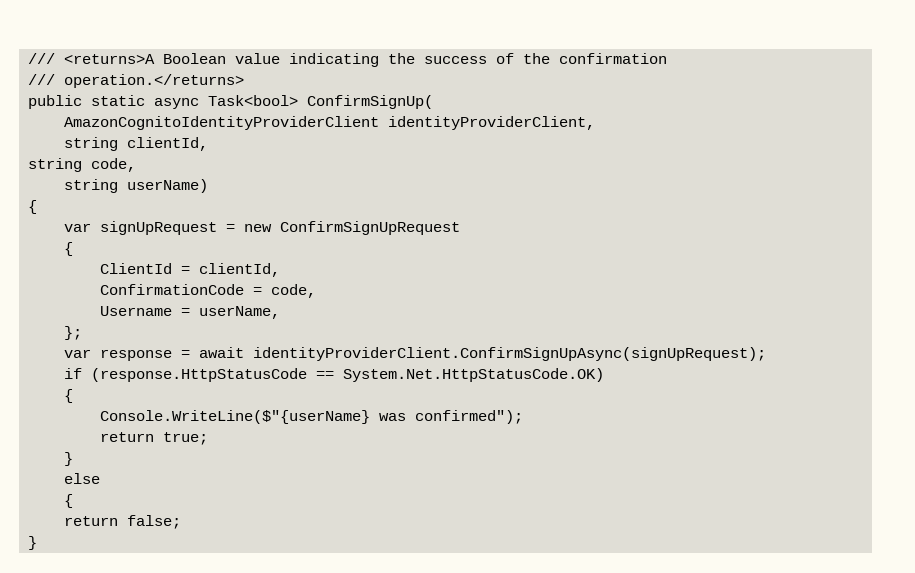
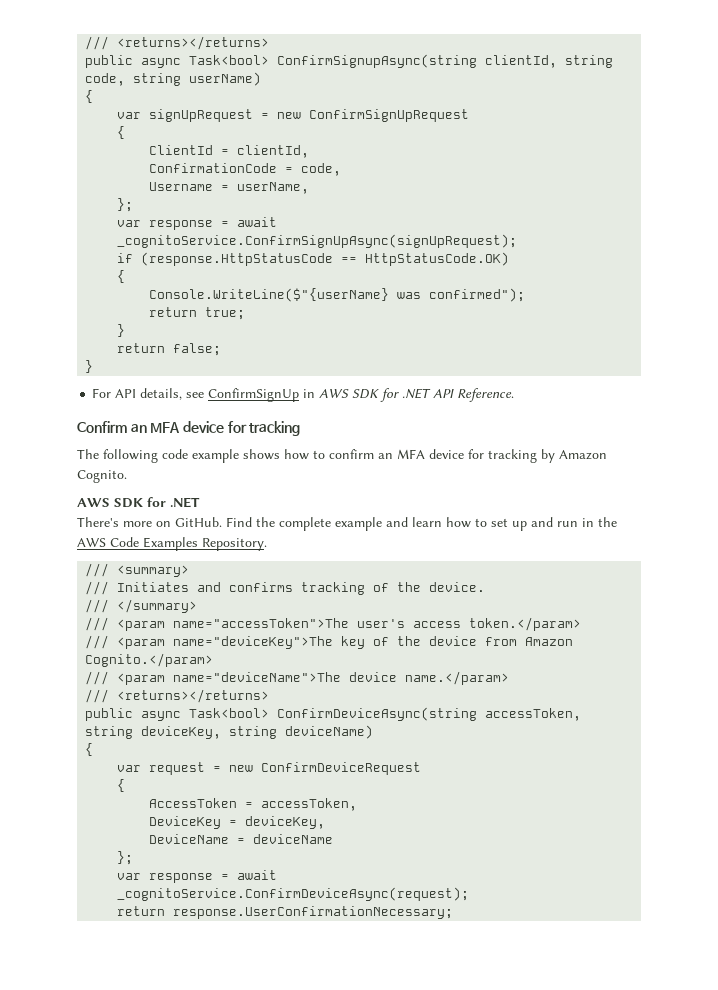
[28,53,667,67] [28,74,244,88] [28,95,433,109] [64,116,595,130] [64,137,208,151] /// <returns>A Boolean value indicating the success of the confirmation // /// operation.</returns> // public static async Task<bool> ConfirmSignUp( // AmazonCognitoIdentityProviderClient identityProviderClient, // string clientId, // -> [85,36,270,50] [85,54,558,68] /// <returns></returns> // public async Task<bool> ConfirmSignupAsync(string clientId,
(136, 165) // -> (126, 79) none
[253,347,766,361] identityProviderClient.ConfirmSignUpAsync(signUpRequest); -> [117,234,518,248] _cognitoService.ConfirmSignUpAsync(signUpRequest);
[343,368,604,382] System.Net.HttpStatusCode.OK) -> [365,252,510,266] HttpStatusCode.OK)
[64,473,100,484] [64,494,73,508] // else // { -> (126, 330) none
(37, 543) none -> [92,388,515,402] [77,421,301,436] [77,449,607,463] [77,470,127,483] [77,497,200,508] [77,517,617,531] [77,537,267,551] [85,563,190,577] [85,581,486,595] [85,599,198,613] [85,617,582,631] [85,635,574,649] [85,653,214,667] [85,671,510,685] [85,689,270,703] [85,707,582,721] [85,725,374,739] [85,743,94,756] [117,762,422,775] [117,779,126,792] [149,798,358,811] [149,816,326,829] [149,834,334,844] [117,851,134,865] [117,870,278,883] [117,887,470,901] [117,906,454,919] // For API details, see ConfirmSignUp in AWS SDK for .NET API Reference. // Confirm an MFA device for tracking // The following code example shows how to confirm an MFA device for tracking by Amazon Cognito. // AWS SDK for .NET // There's more on GitHub. Find the complete example and learn how to set up and run in the AWS Code Examples Repository. // /// <summary> // /// Initiates and confirms tracking of the device. // /// </summary> // /// <param name="accessToken">The user's access token.</param> // /// <param name="deviceKey">The key of the device from Amazon Cognito.</param> // /// <param name="deviceName">The device name.</param> // /// <returns></returns> // public async Task<bool> ConfirmDeviceAsync(string accessToken, string deviceKey, string deviceName) // { // var request = new ConfirmDeviceRequest // { // AccessToken = accessToken, // DeviceKey = deviceKey, // DeviceName = deviceName // }; // var response = await _cognitoService.ConfirmDeviceAsync(request); // return response.UserConfirmationNecessary;

